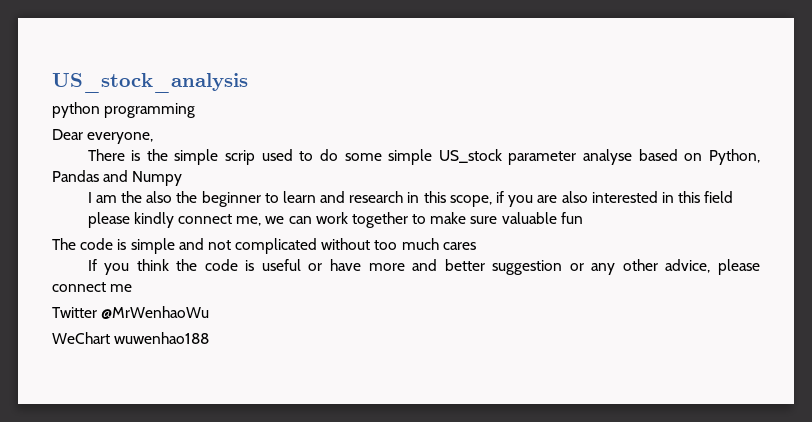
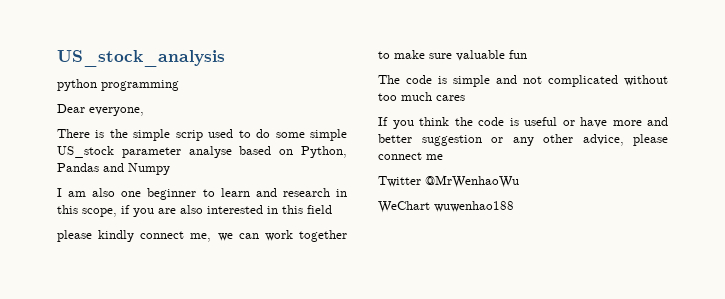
[120,191,198,203] the also the -> [92,188,142,197] also one

